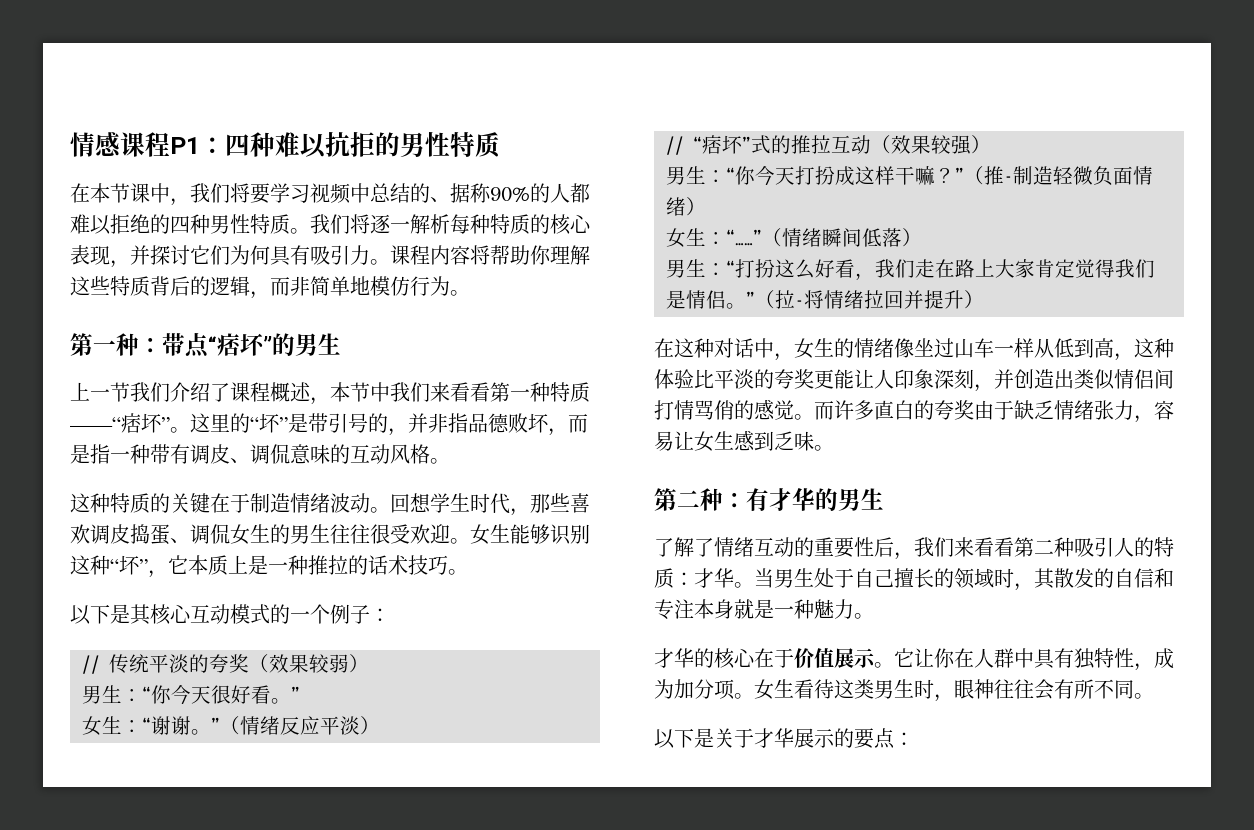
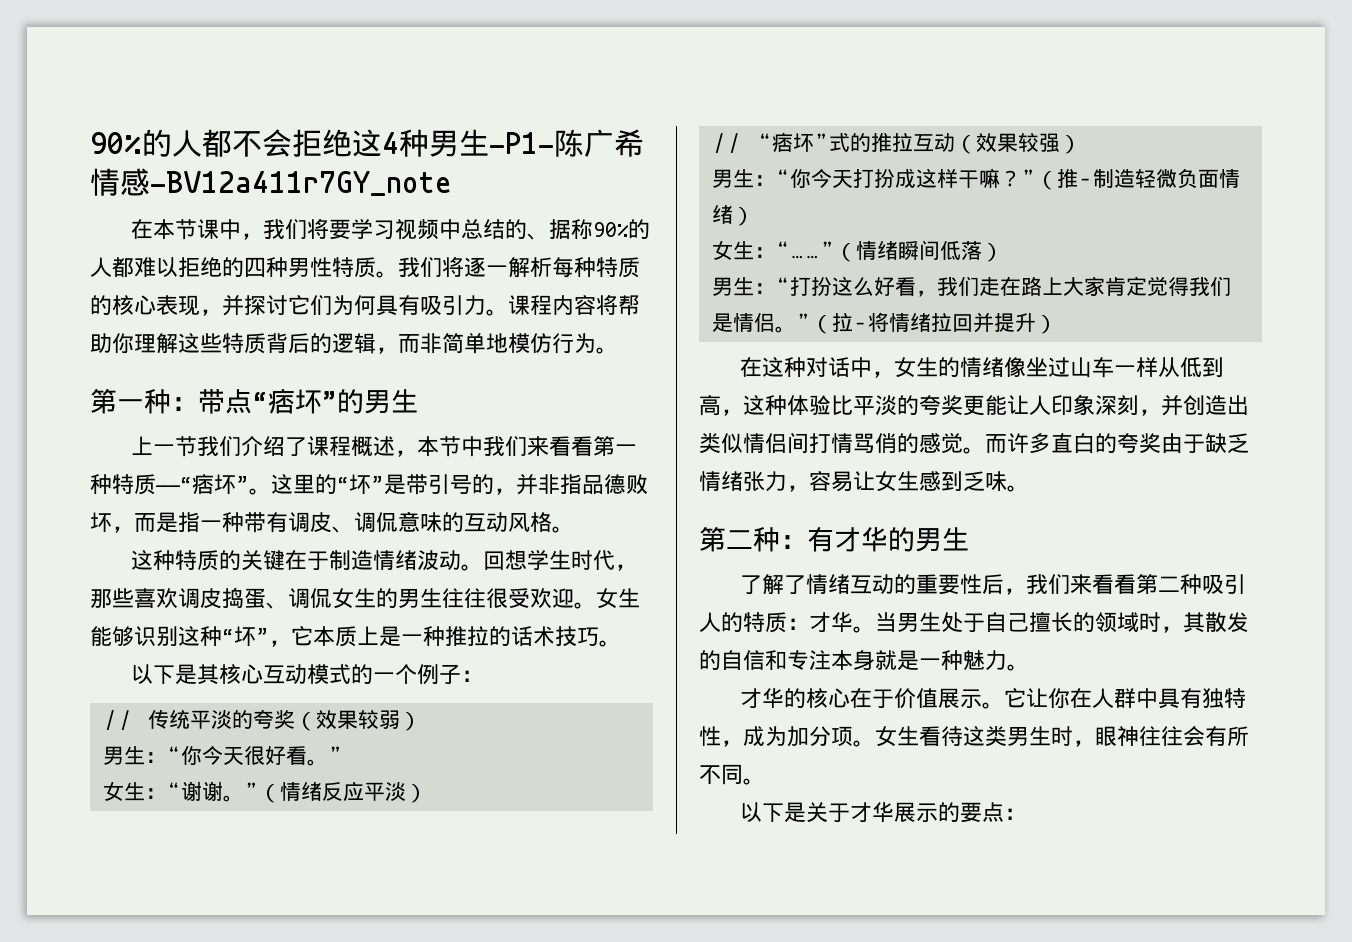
[70,132,500,158] 情感课程P1：四种难以抗拒的男性特质 -> [90,129,644,157] [90,168,451,196] 90%的人都不会拒绝这4种男生-P1-陈广希情感-BV12a411r7GY_note

